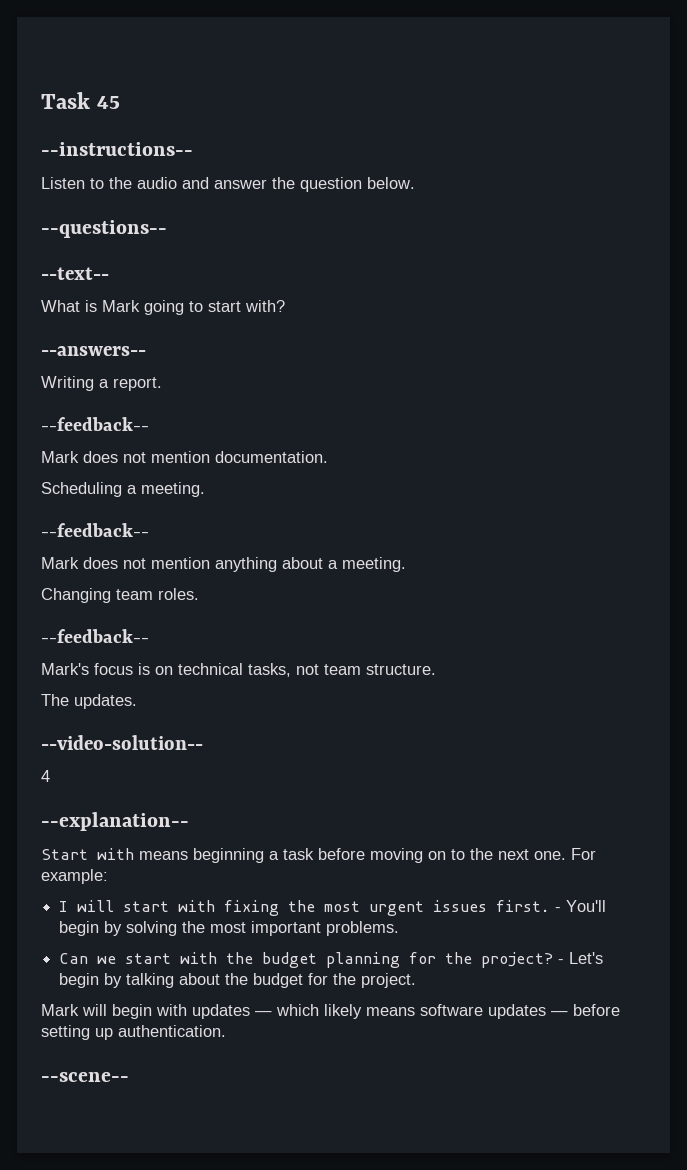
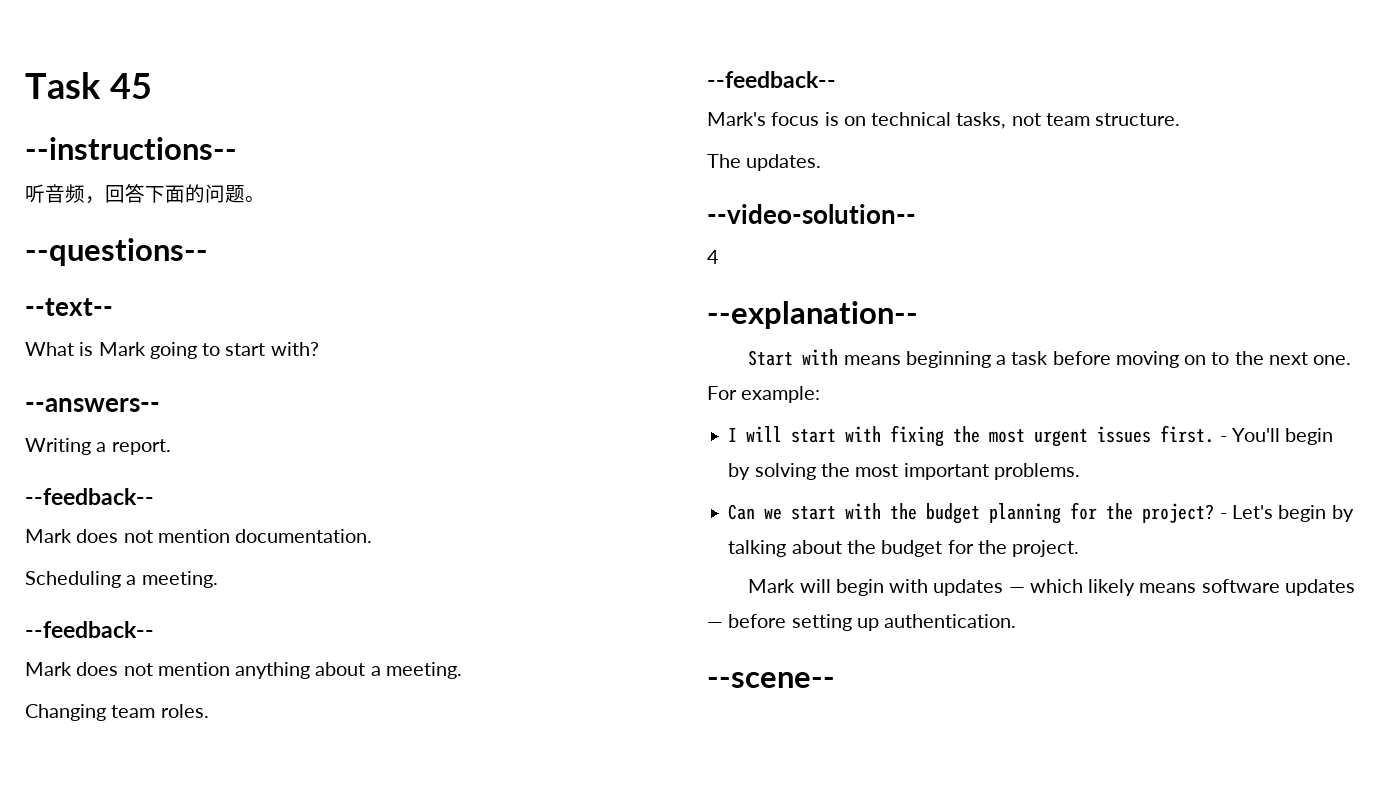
[41,177,415,192] Listen to the audio and answer the question below. -> [25,184,265,204] 听音频，回答下面的问题。

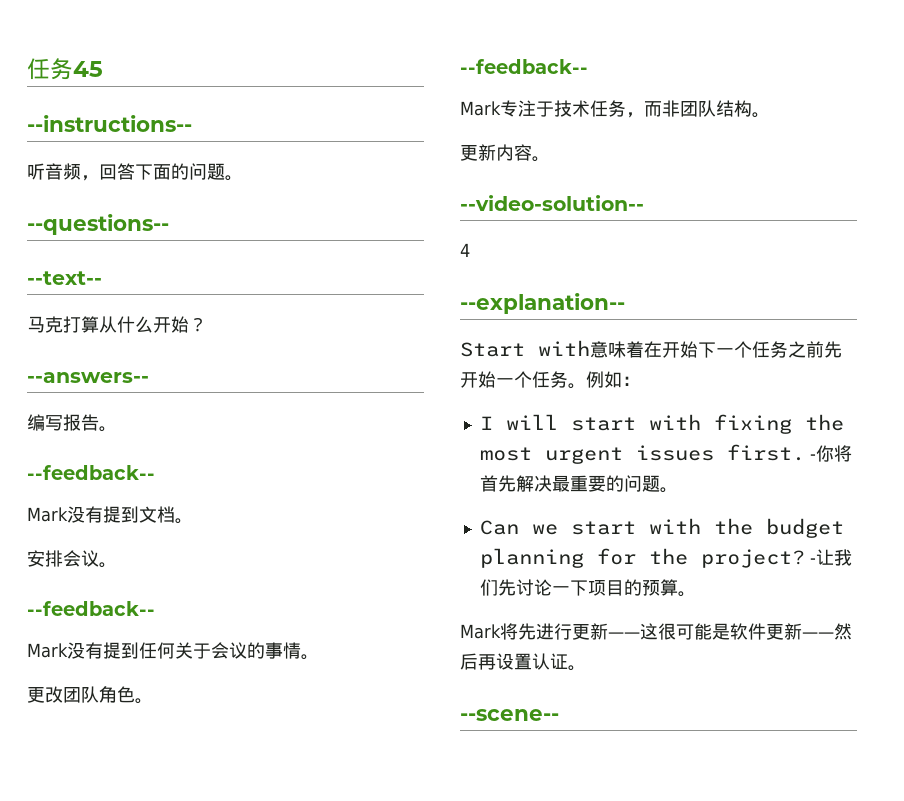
[25,72,101,99] Task -> [27,58,73,80] 任务
[25,342,319,359] [25,398,160,412] [25,438,171,455] [25,488,154,505] [25,529,373,543] [25,571,218,588] [25,621,154,638] [25,662,462,679] [25,704,209,721] [707,71,836,88] [707,112,1181,129] [707,154,822,171] What is Mark going to start with? // --answers-- // Writing a report. // --feedback-- // Mark does not mention documentation. // Scheduling a meeting. // --feedback-- // Mark does not mention anything about a meeting. // Changing team roles. // --feedback-- // Mark's focus is on technical tasks, not team structure. // The updates. -> [27,316,207,333] [27,372,149,383] [27,414,117,432] [27,465,155,480] [27,506,193,524] [27,550,117,568] [27,601,155,616] [27,642,319,660] [27,686,153,704] [460,59,588,74] [460,100,770,118] [460,144,550,162] 马克打算从什么开始？ // --answers-- // 编写报告。 // --feedback-- // Mark没有提到文档。 // 安排会议。 // --feedback-- // Mark没有提到任何关于会议的事情。 // 更改团队角色。 // --feedback-- // Mark专注于技术任务，而非团队结构。 // 更新内容。
[843,351,1352,368] [707,386,821,403] means beginning a task before moving on to the next one. For example: -> [590,341,842,358] [460,371,640,389] 意味着在开始下一个任务之前先开始一个任务。例如：
[1231,428,1334,445] [728,463,1080,480] You'll begin by solving the most important problems. -> [815,445,852,462] [479,475,678,493] 你将首先解决最重要的问题。
[1231,505,1354,522] [728,540,1080,557] [748,579,1355,596] [707,614,1017,631] Let's begin by talking about the budget for the project. // Mark will begin with updates — which likely means software updates — before setting up authentication. -> [815,549,852,566] [479,579,696,597] [460,623,852,640] [460,653,586,671] 让我们先讨论一下项目的预算。 // Mark将先进行更新——这很可能是软件更新——然后再设置认证。

